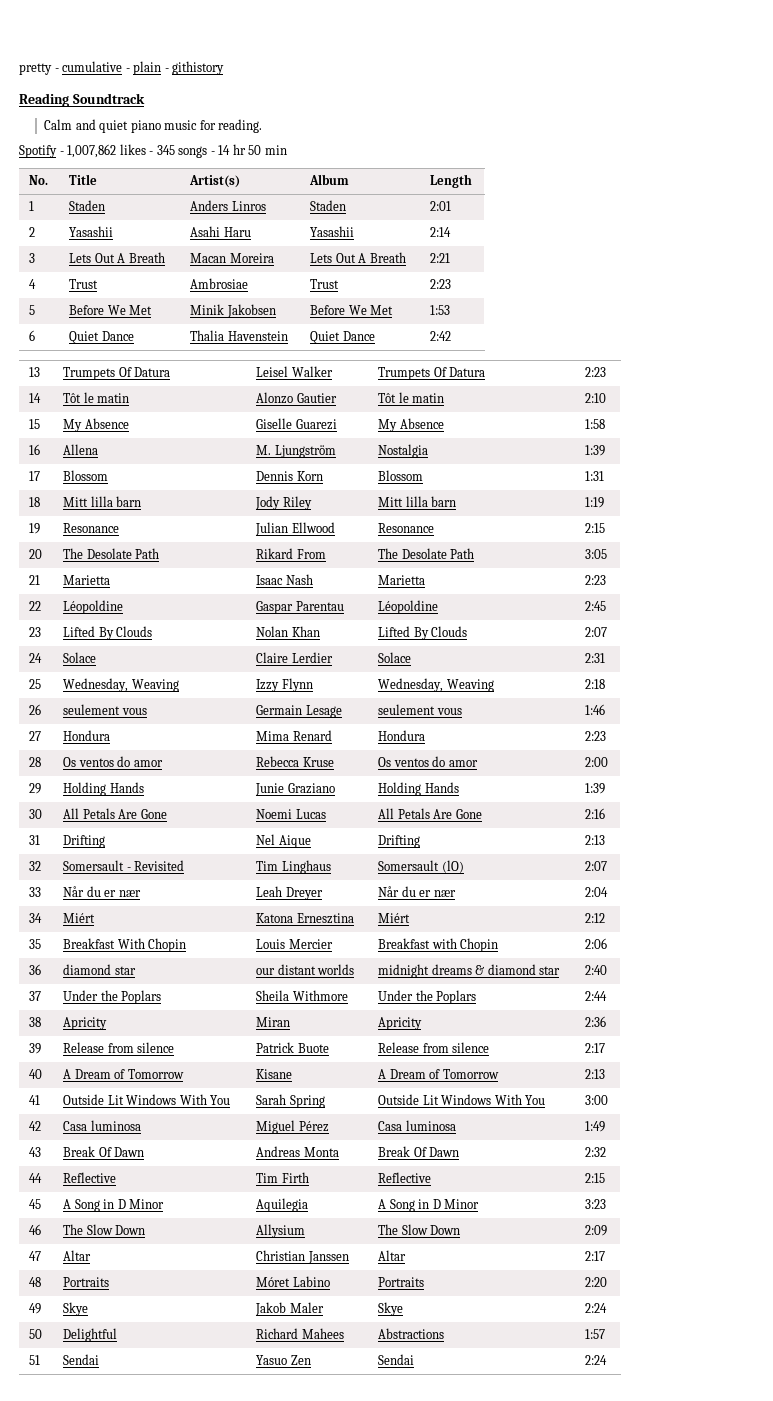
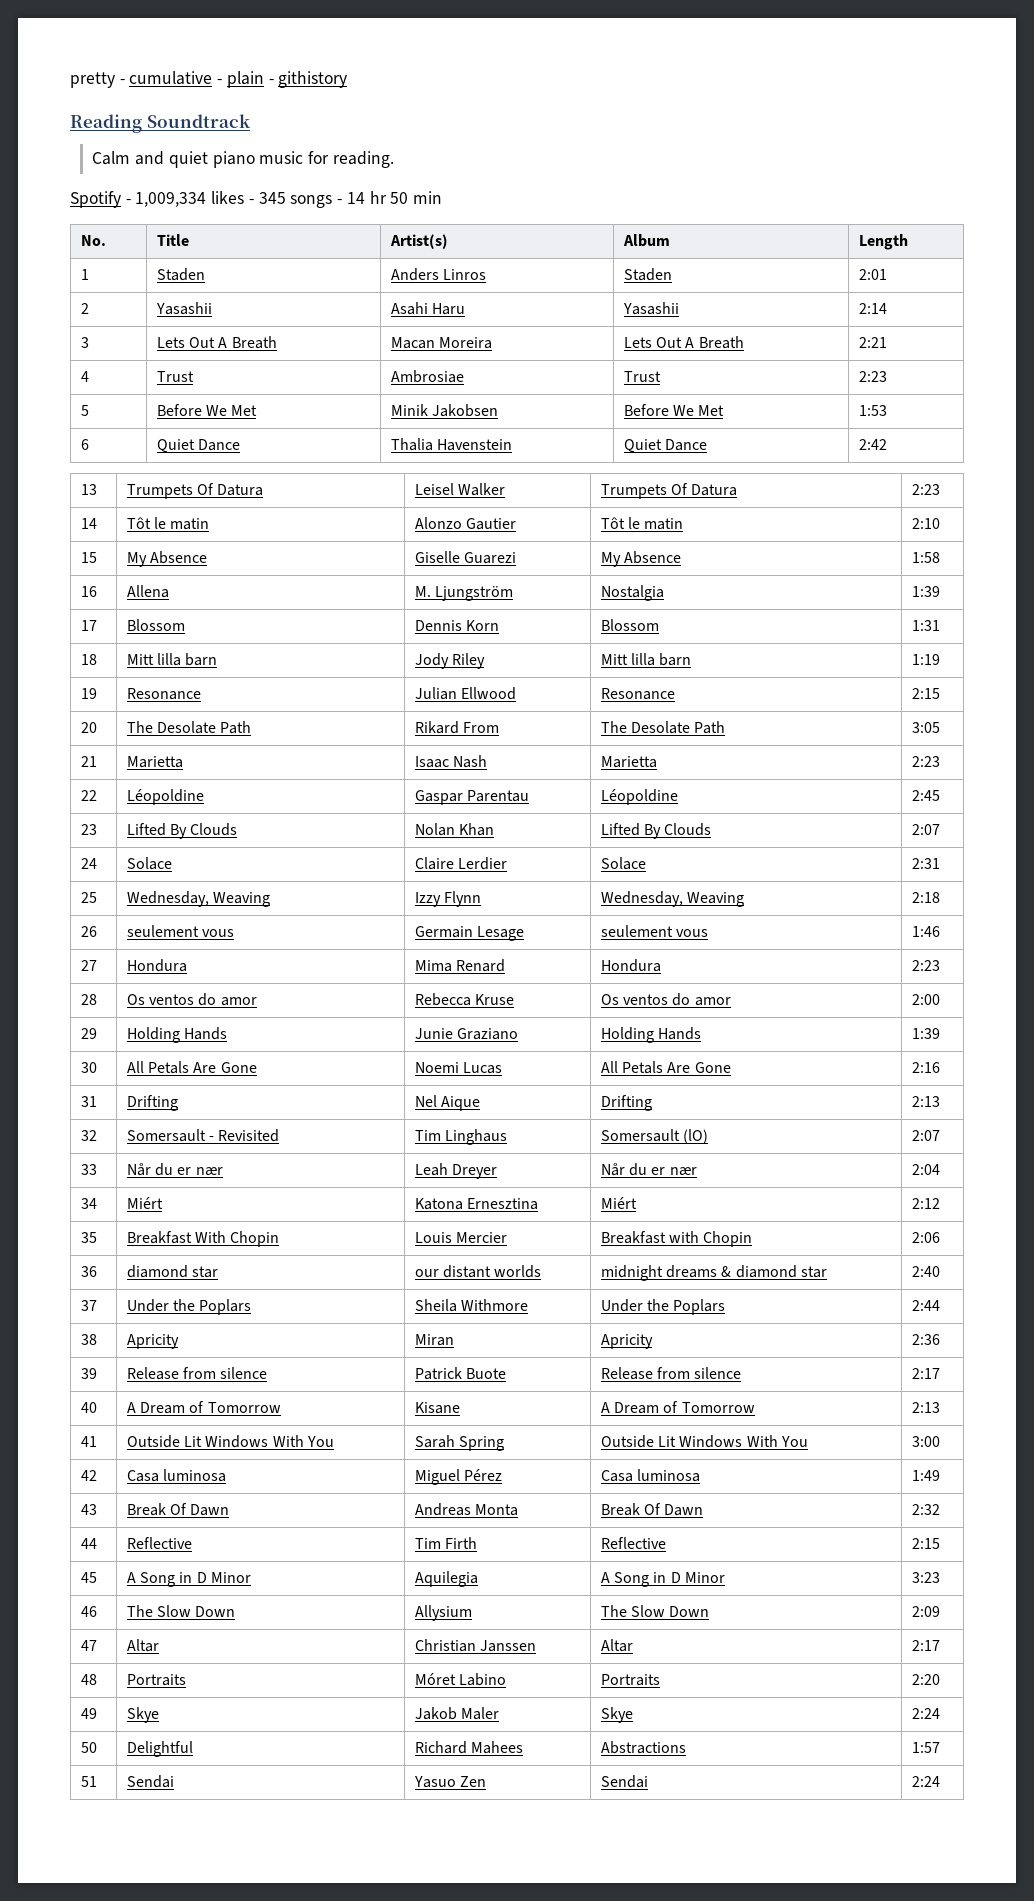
[67,144,117,158] 1,007,862 -> [135,192,207,207] 1,009,334

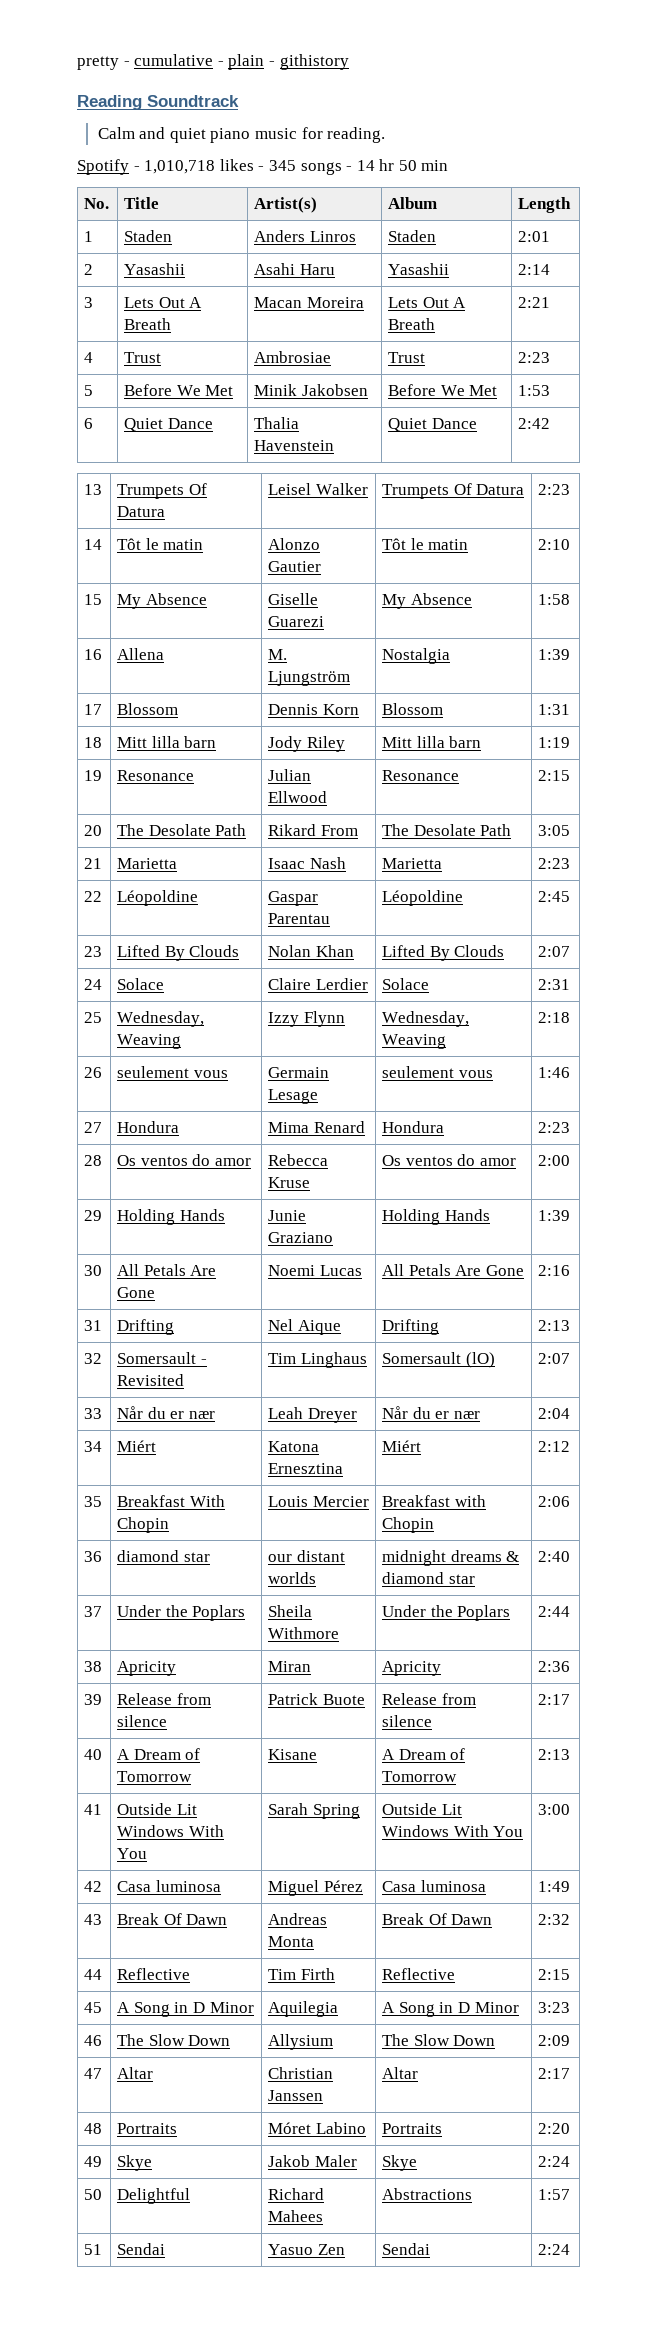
[135,192,207,207] 1,009,334 -> [144,160,216,174] 1,010,718

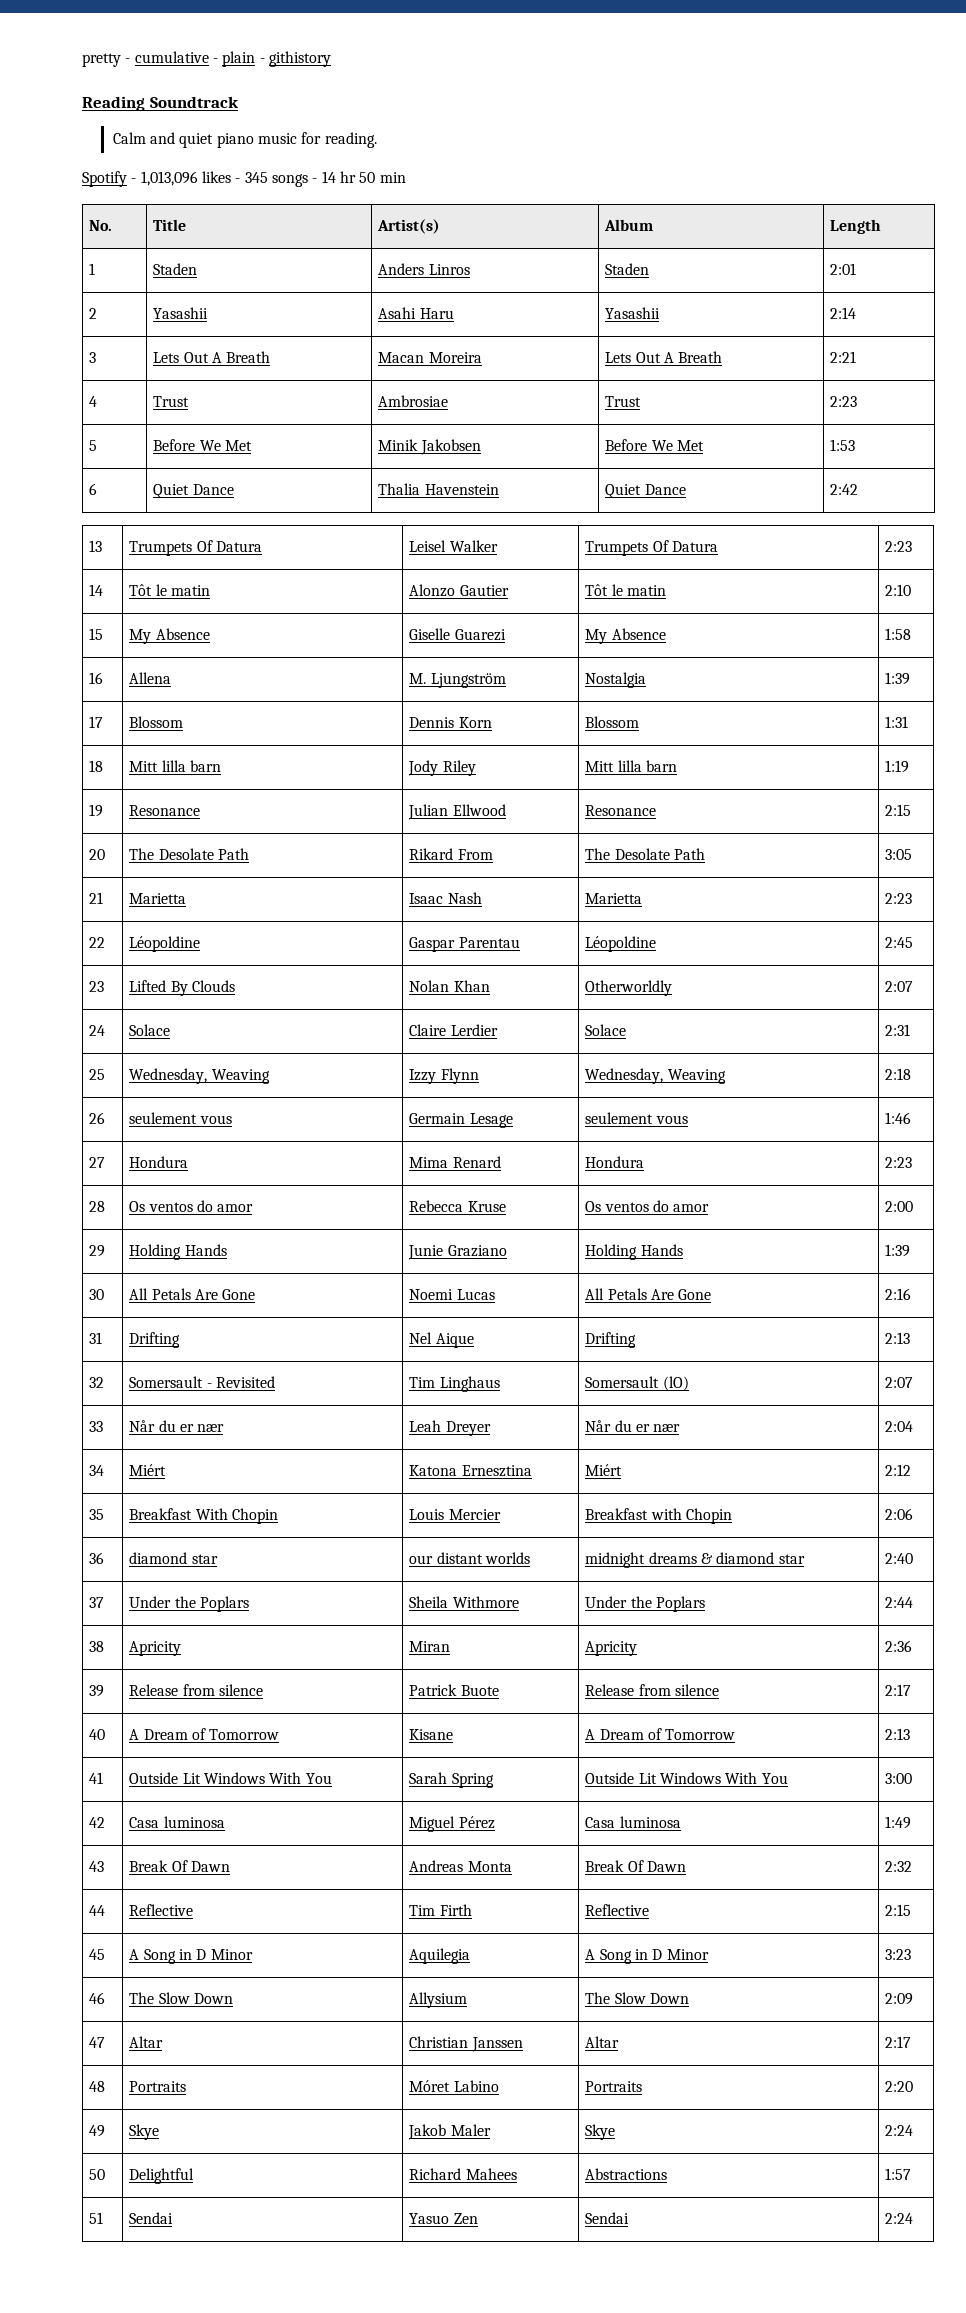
[144,160,216,174] 1,010,718 -> [140,171,198,186] 1,013,096
[382,945,505,961] Lifted By Clouds -> [585,980,673,996] Otherworldly

